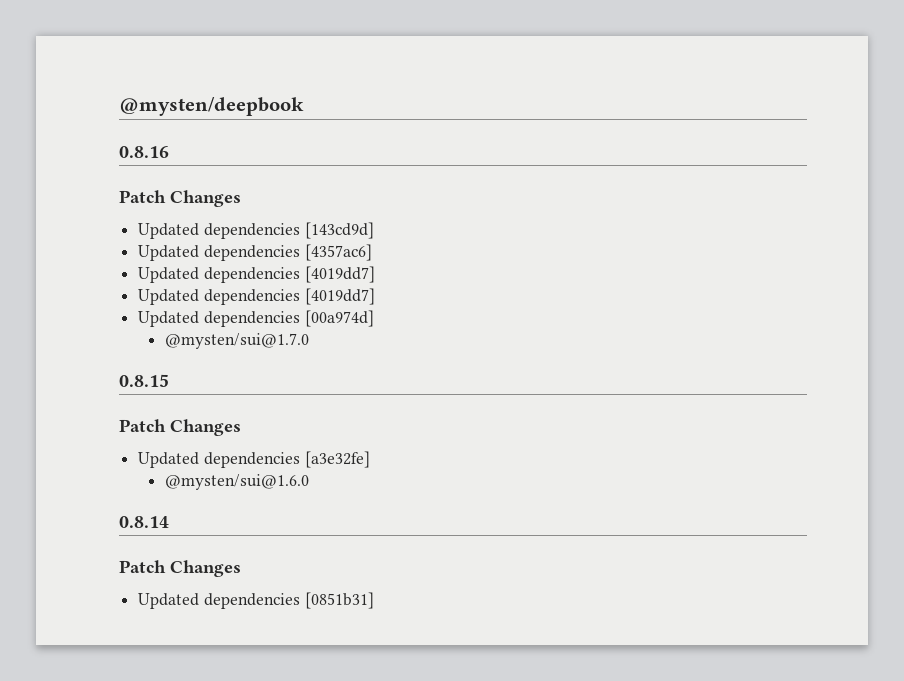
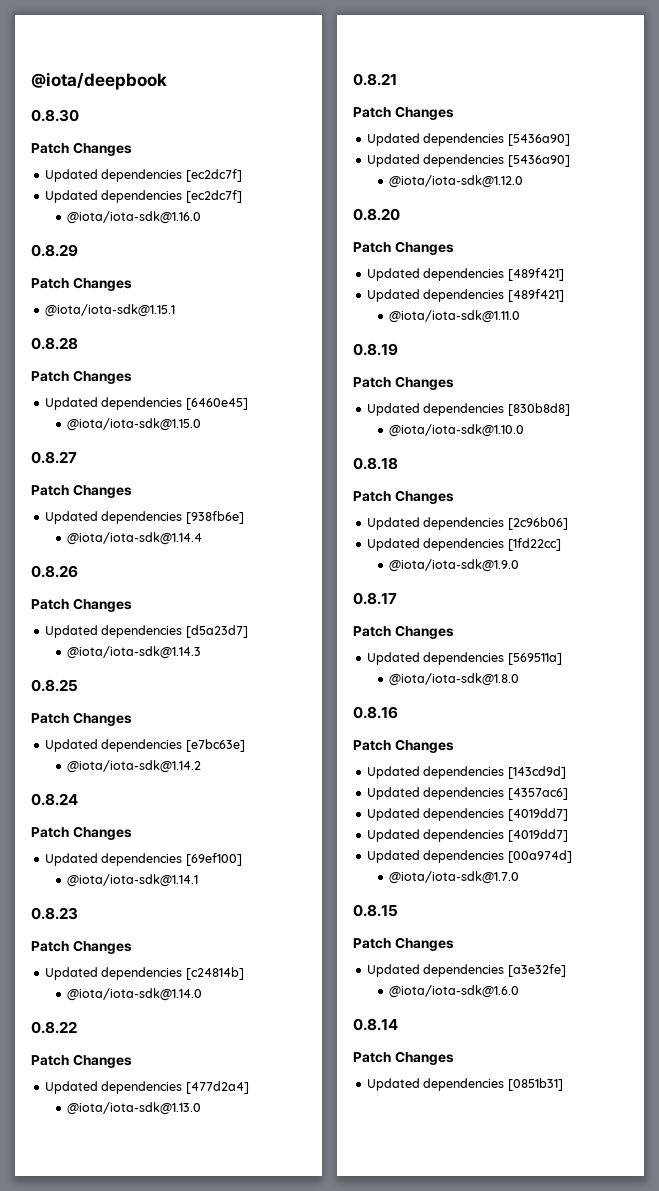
[119,97,304,116] @mysten/deepbook -> [31,72,167,90] [31,109,79,122] [31,142,132,156] [44,169,242,182] [44,190,242,203] [67,211,202,224] [31,244,78,257] [31,277,132,291] [44,304,175,317] [31,337,78,350] [31,370,132,384] [44,397,248,410] [67,418,202,431] [31,451,77,464] [31,484,132,498] [44,511,244,524] [67,532,203,545] [31,565,78,578] [31,598,132,612] [44,625,248,638] [67,646,202,659] [31,679,78,692] [31,712,132,726] [44,739,245,752] [67,760,202,773] [31,793,78,806] [31,826,132,840] [44,853,242,866] [67,874,199,887] [31,907,78,920] [31,940,132,954] [44,967,244,980] [67,988,203,1001] [31,1021,77,1034] [31,1054,132,1068] [44,1081,249,1094] [67,1102,202,1115] [353,73,397,86] [353,106,454,120] [366,133,570,146] [366,154,570,167] [389,175,524,188] [353,208,400,221] [353,241,454,255] [366,268,564,281] [366,289,564,302] [389,310,521,323] [353,343,398,356] [353,376,454,390] [366,403,570,416] [389,424,525,437] [353,457,398,470] [353,490,454,504] [366,517,568,530] [366,538,561,551] [389,559,520,572] [353,592,397,605] [353,625,454,639] [366,652,562,665] [389,673,520,686] @iota/deepbook // 0.8.30 // Patch Changes // Updated dependencies [ec2dc7f] // Updated dependencies [ec2dc7f] // @iota/iota-sdk@1.16.0 // 0.8.29 // Patch Changes // @iota/iota-sdk@1.15.1 // 0.8.28 // Patch Changes // Updated dependencies [6460e45] // @iota/iota-sdk@1.15.0 // 0.8.27 // Patch Changes // Updated dependencies [938fb6e] // @iota/iota-sdk@1.14.4 // 0.8.26 // Patch Changes // Updated dependencies [d5a23d7] // @iota/iota-sdk@1.14.3 // 0.8.25 // Patch Changes // Updated dependencies [e7bc63e] // @iota/iota-sdk@1.14.2 // 0.8.24 // Patch Changes // Updated dependencies [69ef100] // @iota/iota-sdk@1.14.1 // 0.8.23 // Patch Changes // Updated dependencies [c24814b] // @iota/iota-sdk@1.14.0 // 0.8.22 // Patch Changes // Updated dependencies [477d2a4] // @iota/iota-sdk@1.13.0 // 0.8.21 // Patch Changes // Updated dependencies [5436a90] // Updated dependencies [5436a90] // @iota/iota-sdk@1.12.0 // 0.8.20 // Patch Changes // Updated dependencies [489f421] // Updated dependencies [489f421] // @iota/iota-sdk@1.11.0 // 0.8.19 // Patch Changes // Updated dependencies [830b8d8] // @iota/iota-sdk@1.10.0 // 0.8.18 // Patch Changes // Updated dependencies [2c96b06] // Updated dependencies [1fd22cc] // @iota/iota-sdk@1.9.0 // 0.8.17 // Patch Changes // Updated dependencies [569511a] // @iota/iota-sdk@1.8.0
[165,333,310,349] @mysten/sui@1.7.0 -> [389,871,520,884] @iota/iota-sdk@1.7.0
[165,474,310,490] @mysten/sui@1.6.0 -> [389,985,520,998] @iota/iota-sdk@1.6.0

